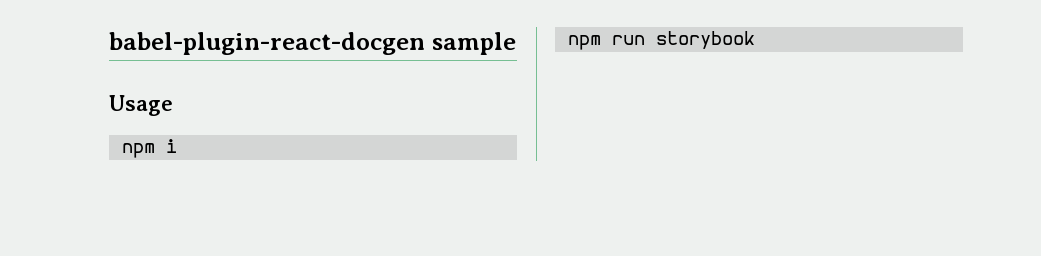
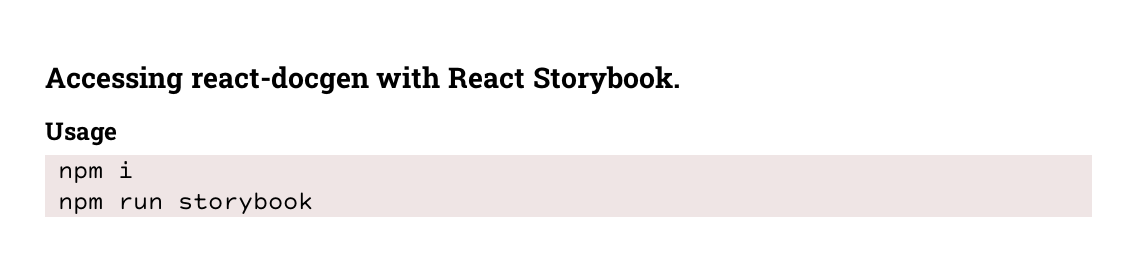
[109,32,516,55] babel-plugin-react-docgen sample -> [45,66,680,95] Accessing react-docgen with React Storybook.

